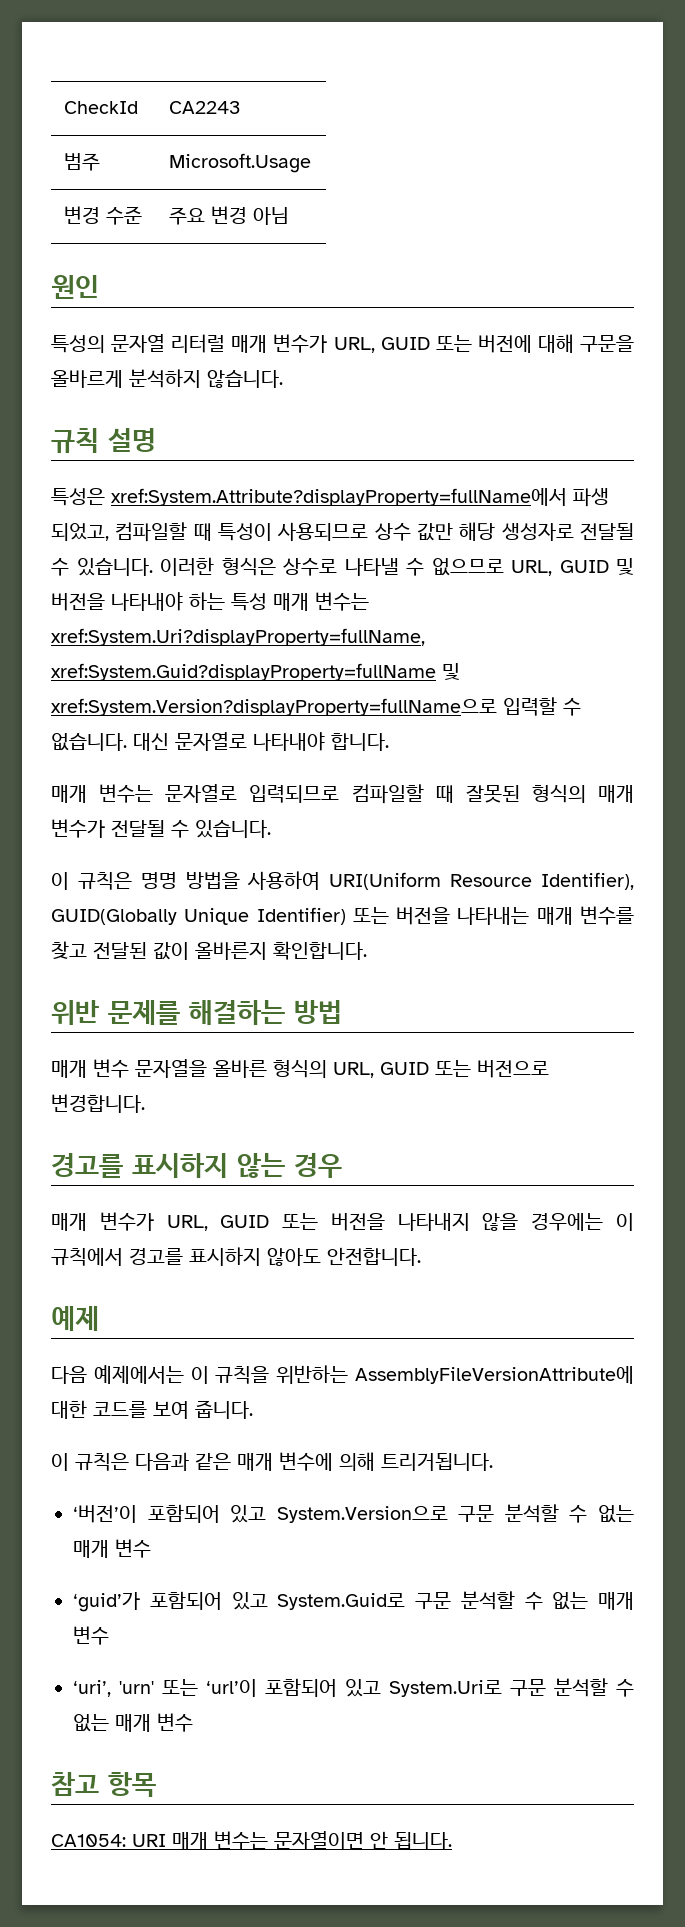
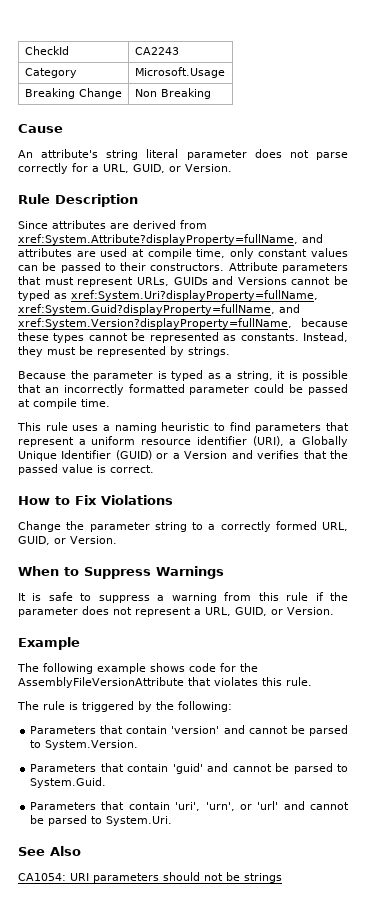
[63,153,100,171] 범주 -> [24,68,77,78] Category
[63,206,142,225] [168,206,289,225] [51,275,99,299] [51,334,635,353] [51,369,283,388] [51,428,156,453] [51,488,609,507] [51,522,634,542] [51,557,634,576] [51,592,369,611] [51,628,425,646] [51,663,460,681] [51,697,581,716] [51,732,389,751] [51,784,634,804] [51,819,271,838] [51,871,634,890] [51,906,634,925] [51,941,367,960] [51,1000,342,1025] [51,1059,549,1078] [51,1094,145,1113] [51,1153,342,1178] [51,1212,634,1231] [51,1247,421,1266] [51,1306,99,1331] [51,1365,634,1384] [51,1400,253,1419] [51,1452,493,1471] [73,1504,634,1523] [73,1539,151,1558] [73,1591,634,1612] [73,1626,109,1645] [73,1678,634,1697] [73,1713,193,1732] [51,1772,156,1797] [51,1831,452,1850] 변경 수준 | 주요 변경 아님 // 원인 // 특성의 문자열 리터럴 매개 변수가 URL, GUID 또는 버전에 대해 구문을 올바르게 분석하지 않습니다. // 규칙 설명 // 특성은 xref:System.Attribute?displayProperty=fullName에서 파생 되었고, 컴파일할 때 특성이 사용되므로 상수 값만 해당 생성자로 전달될 수 있습니다. 이러한 형식은 상수로 나타낼 수 없으므로 URL, GUID 및 버전을 나타내야 하는 특성 매개 변수는 xref:System.Uri?displayProperty=fullName, xref:System.Guid?displayProperty=fullName 및 xref:System.Version?displayProperty=fullName으로 입력할 수 없습니다. 대신 문자열로 나타내야 합니다. // 매개 변수는 문자열로 입력되므로 컴파일할 때 잘못된 형식의 매개 변수가 전달될 수 있습니다. // 이 규칙은 명명 방법을 사용하여 URI(Uniform Resource Identifier), GUID(Globally Unique Identifier) 또는 버전을 나타내는 매개 변수를 찾고 전달된 값이 올바른지 확인합니다. // 위반 문제를 해결하는 방법 // 매개 변수 문자열을 올바른 형식의 URL, GUID 또는 버전으로 변경합니다. // 경고를 표시하지 않는 경우 // 매개 변수가 URL, GUID 또는 버전을 나타내지 않을 경우에는 이 규칙에서 경고를 표시하지 않아도 안전합니다. // 예제 // 다음 예제에서는 이 규칙을 위반하는 AssemblyFileVersionAttribute에 대한 코드를 보여 줍니다. // 이 규칙은 다음과 같은 매개 변수에 의해 트리거됩니다. // ‘버전’이 포함되어 있고 System.Version으로 구문 분석할 수 없는 매개 변수 // ‘guid’가 포함되어 있고 System.Guid로 구문 분석할 수 없는 매개 변수 // ‘uri’, 'urn' 또는 ‘url’이 포함되어 있고 System.Uri로 구문 분석할 수 없는 매개 변수 // 참고 항목 // CA1054: URI 매개 변수는 문자열이면 안 됩니다. -> [24,88,122,99] [134,88,211,99] [18,124,63,133] [18,149,348,160] [18,163,232,174] [18,194,138,207] [18,220,207,229] [18,234,323,245] [18,248,348,259] [18,262,348,273] [18,276,348,287] [18,290,318,301] [18,304,300,315] [18,318,348,329] [18,332,348,343] [18,346,230,357] [18,370,348,381] [18,384,348,395] [18,398,110,409] [17,422,349,433] [18,436,348,447] [18,450,349,461] [18,464,154,475] [18,495,173,505] [18,521,348,532] [18,536,117,545] [18,566,224,579] [18,592,348,603] [18,606,334,617] [18,637,80,650] [17,663,258,674] [18,677,312,688] [17,701,232,712] [30,725,348,736] [30,740,139,750] [30,763,349,774] [30,777,107,788] [30,801,350,811] [30,815,173,826] [18,846,81,856] [18,872,282,883] Breaking Change | Non Breaking // Cause // An attribute's string literal parameter does not parse correctly for a URL, GUID, or Version. // Rule Description // Since attributes are derived from xref:System.Attribute?displayProperty=fullName, and attributes are used at compile time, only constant values can be passed to their constructors. Attribute parameters that must represent URLs, GUIDs and Versions cannot be typed as xref:System.Uri?displayProperty=fullName, xref:System.Guid?displayProperty=fullName, and xref:System.Version?displayProperty=fullName, because these types cannot be represented as constants. Instead, they must be represented by strings. // Because the parameter is typed as a string, it is possible that an incorrectly formatted parameter could be passed at compile time. // This rule uses a naming heuristic to find parameters that represent a uniform resource identifier (URI), a Globally Unique Identifier (GUID) or a Version and verifies that the passed value is correct. // How to Fix Violations // Change the parameter string to a correctly formed URL, GUID, or Version. // When to Suppress Warnings // It is safe to suppress a warning from this rule if the parameter does not represent a URL, GUID, or Version. // Example // The following example shows code for the AssemblyFileVersionAttribute that violates this rule. // The rule is triggered by the following: // Parameters that contain 'version' and cannot be parsed to System.Version. // Parameters that contain 'guid' and cannot be parsed to System.Guid. // Parameters that contain 'uri', 'urn', or 'url' and cannot be parsed to System.Uri. // See Also // CA1054: URI parameters should not be strings

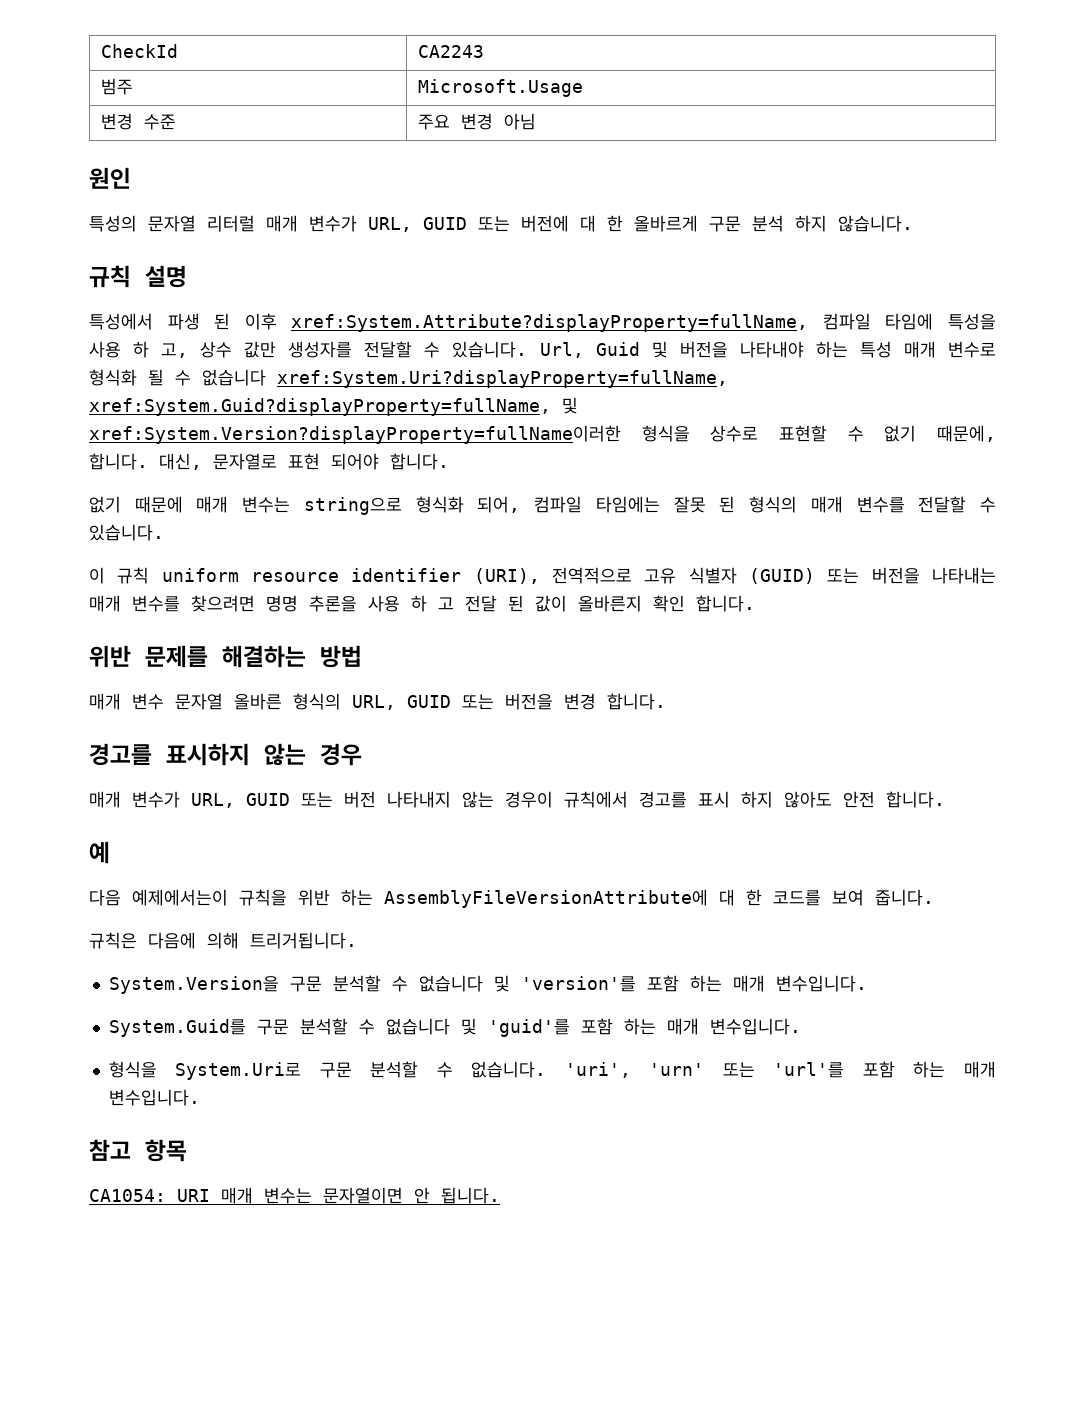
[24,68,77,78] Category -> [101,78,134,95] 범주
[24,88,122,99] [134,88,211,99] [18,124,63,133] [18,149,348,160] [18,163,232,174] [18,194,138,207] [18,220,207,229] [18,234,323,245] [18,248,348,259] [18,262,348,273] [18,276,348,287] [18,290,318,301] [18,304,300,315] [18,318,348,329] [18,332,348,343] [18,346,230,357] [18,370,348,381] [18,384,348,395] [18,398,110,409] [17,422,349,433] [18,436,348,447] [18,450,349,461] [18,464,154,475] [18,495,173,505] [18,521,348,532] [18,536,117,545] [18,566,224,579] [18,592,348,603] [18,606,334,617] [18,637,80,650] [17,663,258,674] [18,677,312,688] [17,701,232,712] [30,725,348,736] [30,740,139,750] [30,763,349,774] [30,777,107,788] [30,801,350,811] [30,815,173,826] [18,846,81,856] [18,872,282,883] Breaking Change | Non Breaking // Cause // An attribute's string literal parameter does not parse correctly for a URL, GUID, or Version. // Rule Description // Since attributes are derived from xref:System.Attribute?displayProperty=fullName, and attributes are used at compile time, only constant values can be passed to their constructors. Attribute parameters that must represent URLs, GUIDs and Versions cannot be typed as xref:System.Uri?displayProperty=fullName, xref:System.Guid?displayProperty=fullName, and xref:System.Version?displayProperty=fullName, because these types cannot be represented as constants. Instead, they must be represented by strings. // Because the parameter is typed as a string, it is possible that an incorrectly formatted parameter could be passed at compile time. // This rule uses a naming heuristic to find parameters that represent a uniform resource identifier (URI), a Globally Unique Identifier (GUID) or a Version and verifies that the passed value is correct. // How to Fix Violations // Change the parameter string to a correctly formed URL, GUID, or Version. // When to Suppress Warnings // It is safe to suppress a warning from this rule if the parameter does not represent a URL, GUID, or Version. // Example // The following example shows code for the AssemblyFileVersionAttribute that violates this rule. // The rule is triggered by the following: // Parameters that contain 'version' and cannot be parsed to System.Version. // Parameters that contain 'guid' and cannot be parsed to System.Guid. // Parameters that contain 'uri', 'urn', or 'url' and cannot be parsed to System.Uri. // See Also // CA1054: URI parameters should not be strings -> [101,113,177,130] [418,113,537,130] [89,167,131,189] [89,215,913,232] [89,265,187,288] [89,313,996,332] [89,341,996,358] [89,369,728,388] [89,397,578,416] [89,425,996,444] [89,453,449,470] [89,496,997,515] [89,524,164,541] [89,567,997,584] [89,595,755,612] [89,645,362,668] [89,693,666,710] [89,743,362,766] [89,791,945,808] [89,841,110,864] [89,889,934,908] [89,932,357,949] [108,975,867,994] [108,1018,801,1037] [108,1061,996,1080] [108,1089,200,1106] [89,1139,187,1162] [89,1187,500,1204] 변경 수준 | 주요 변경 아님 // 원인 // 특성의 문자열 리터럴 매개 변수가 URL, GUID 또는 버전에 대 한 올바르게 구문 분석 하지 않습니다. // 규칙 설명 // 특성에서 파생 된 이후 xref:System.Attribute?displayProperty=fullName, 컴파일 타임에 특성을 사용 하 고, 상수 값만 생성자를 전달할 수 있습니다. Url, Guid 및 버전을 나타내야 하는 특성 매개 변수로 형식화 될 수 없습니다 xref:System.Uri?displayProperty=fullName, xref:System.Guid?displayProperty=fullName, 및 xref:System.Version?displayProperty=fullName이러한 형식을 상수로 표현할 수 없기 때문에, 합니다. 대신, 문자열로 표현 되어야 합니다. // 없기 때문에 매개 변수는 string으로 형식화 되어, 컴파일 타임에는 잘못 된 형식의 매개 변수를 전달할 수 있습니다. // 이 규칙 uniform resource identifier (URI), 전역적으로 고유 식별자 (GUID) 또는 버전을 나타내는 매개 변수를 찾으려면 명명 추론을 사용 하 고 전달 된 값이 올바른지 확인 합니다. // 위반 문제를 해결하는 방법 // 매개 변수 문자열 올바른 형식의 URL, GUID 또는 버전을 변경 합니다. // 경고를 표시하지 않는 경우 // 매개 변수가 URL, GUID 또는 버전 나타내지 않는 경우이 규칙에서 경고를 표시 하지 않아도 안전 합니다. // 예 // 다음 예제에서는이 규칙을 위반 하는 AssemblyFileVersionAttribute에 대 한 코드를 보여 줍니다. // 규칙은 다음에 의해 트리거됩니다. // System.Version을 구문 분석할 수 없습니다 및 'version'를 포함 하는 매개 변수입니다. // System.Guid를 구문 분석할 수 없습니다 및 'guid'를 포함 하는 매개 변수입니다. // 형식을 System.Uri로 구문 분석할 수 없습니다. 'uri', 'urn' 또는 'url'를 포함 하는 매개 변수입니다. // 참고 항목 // CA1054: URI 매개 변수는 문자열이면 안 됩니다.

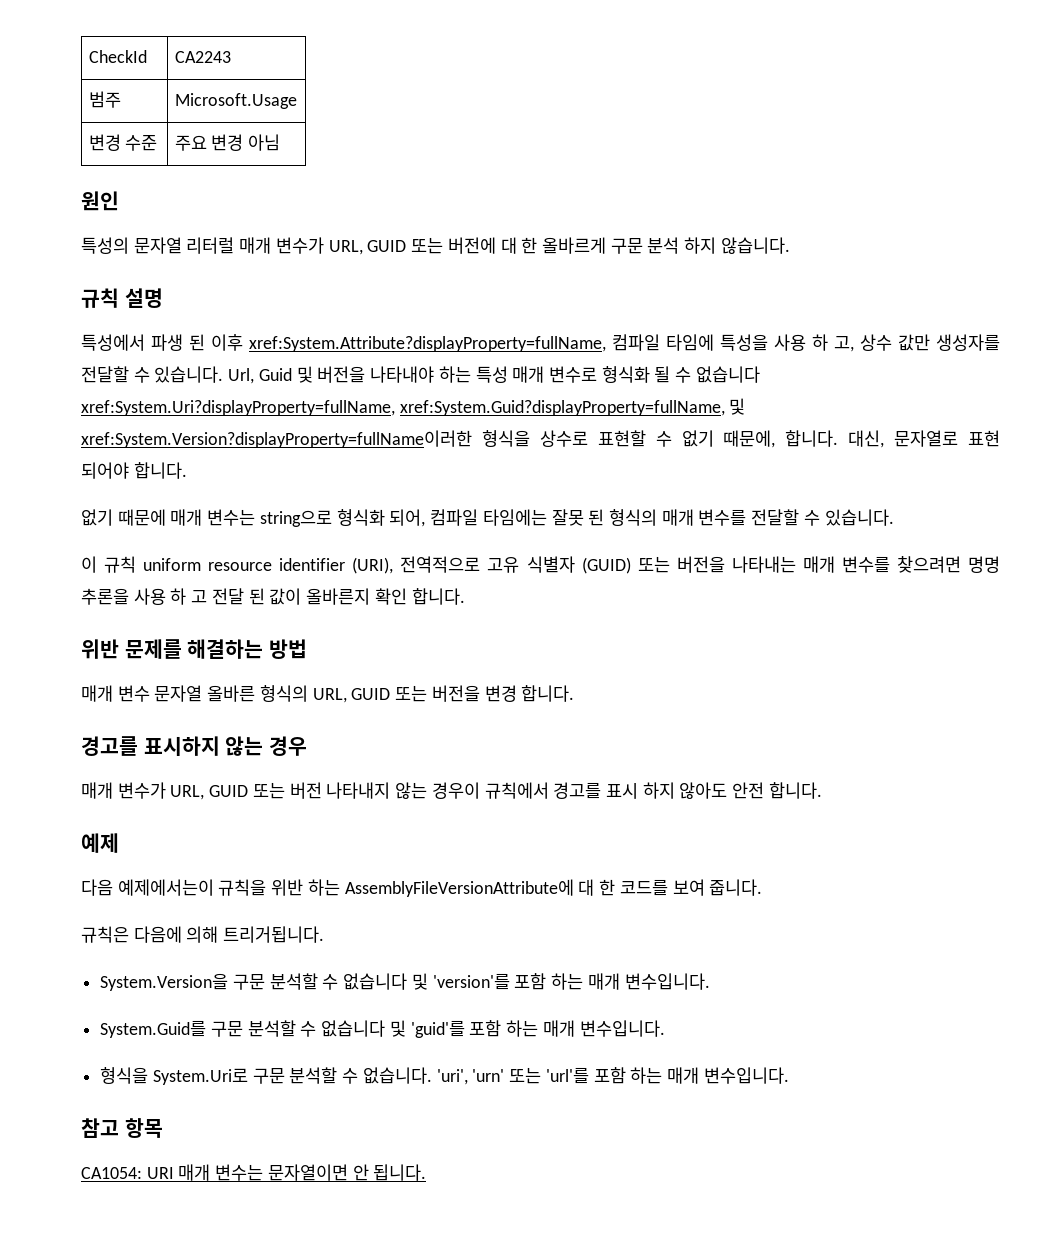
[89,841,110,864] 예 -> [81,833,119,853] 예제

